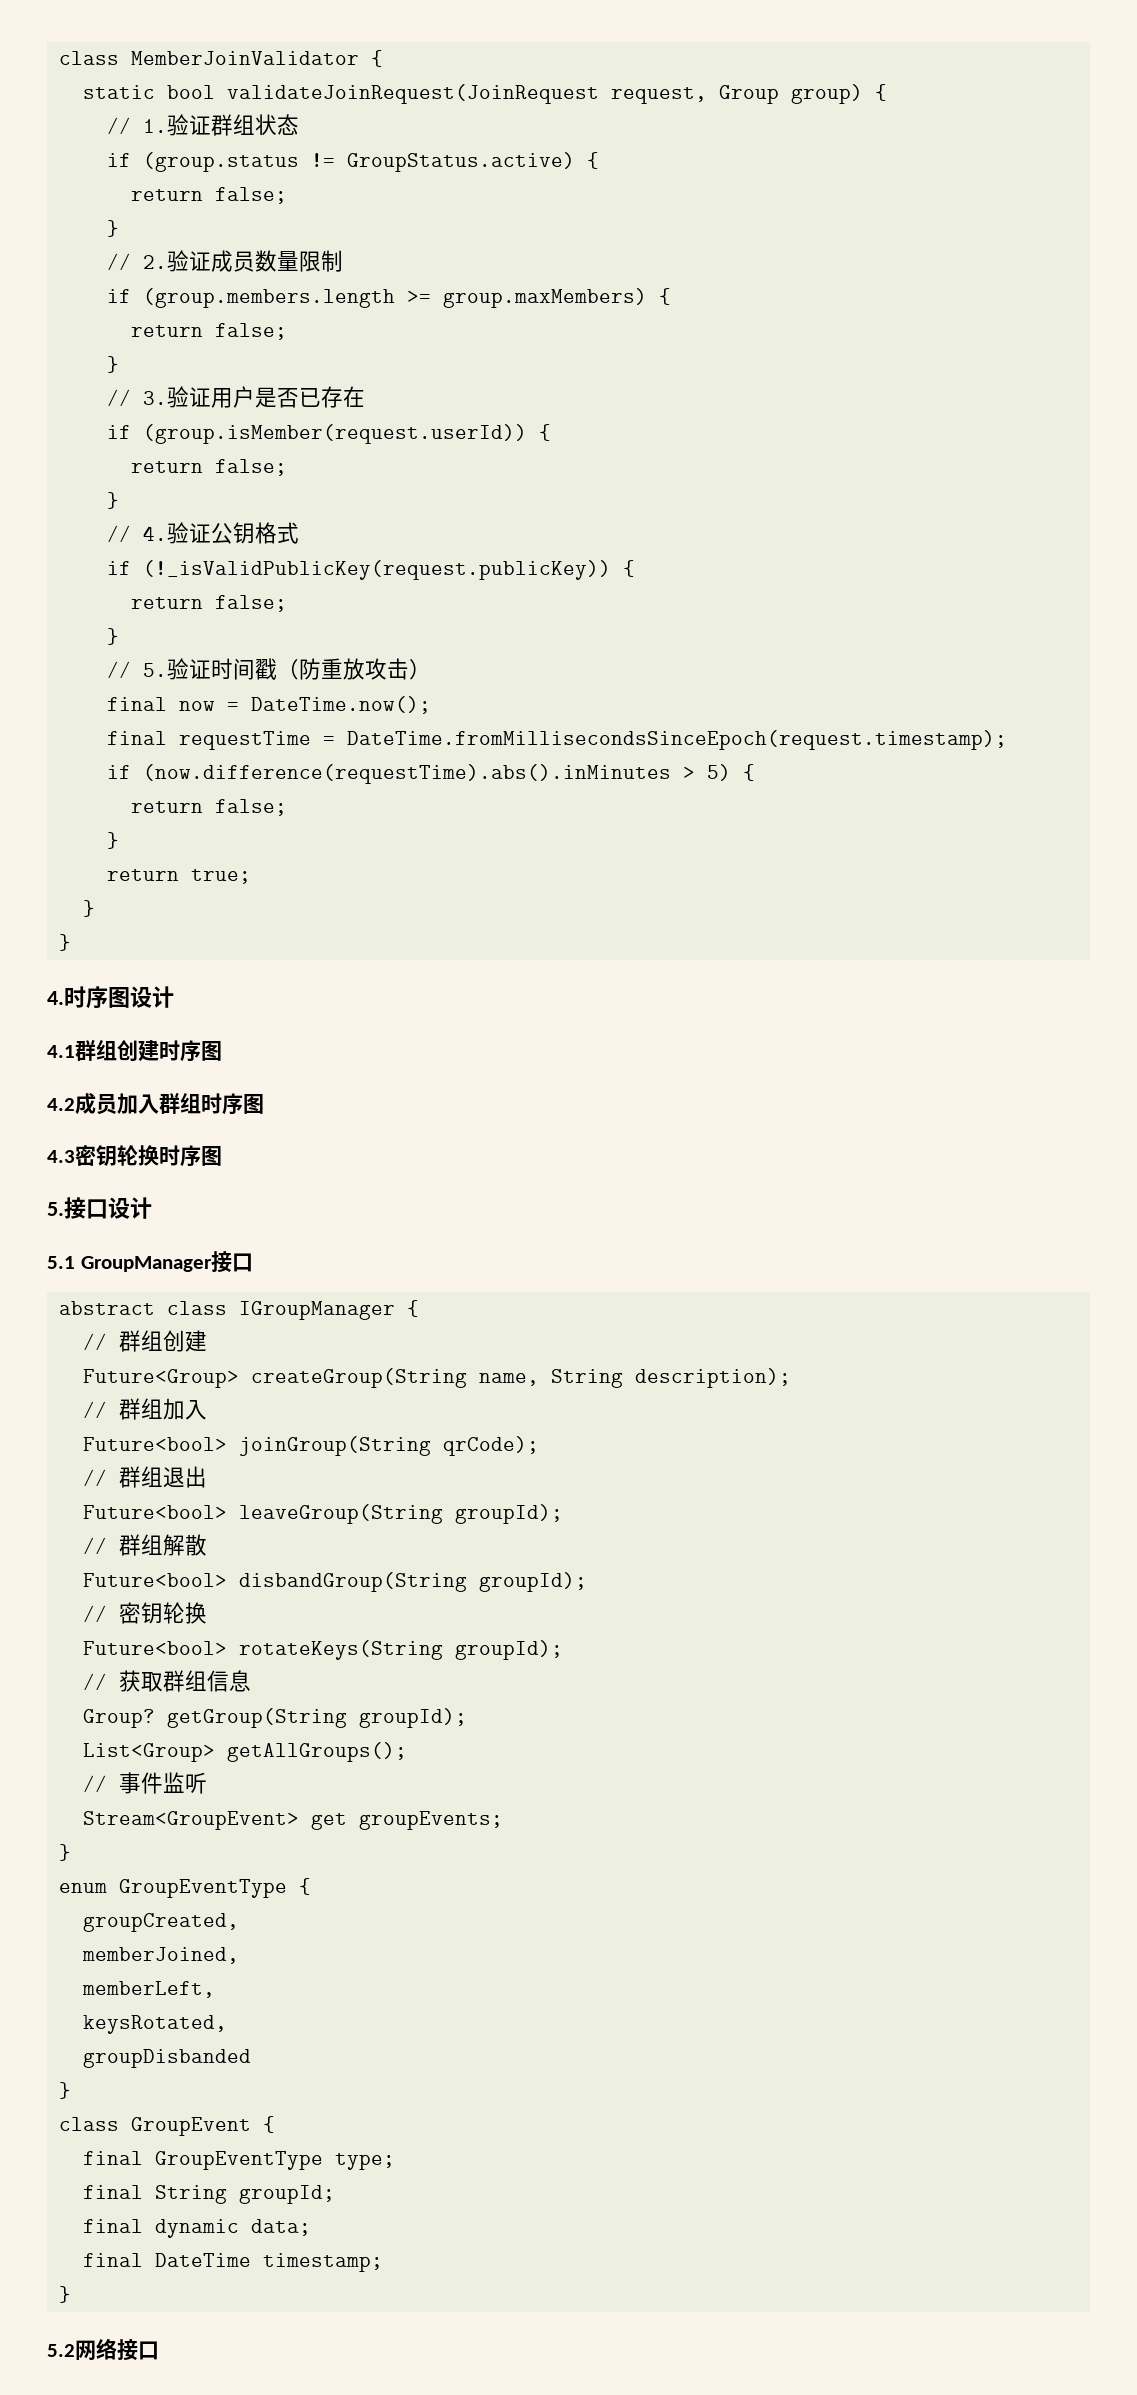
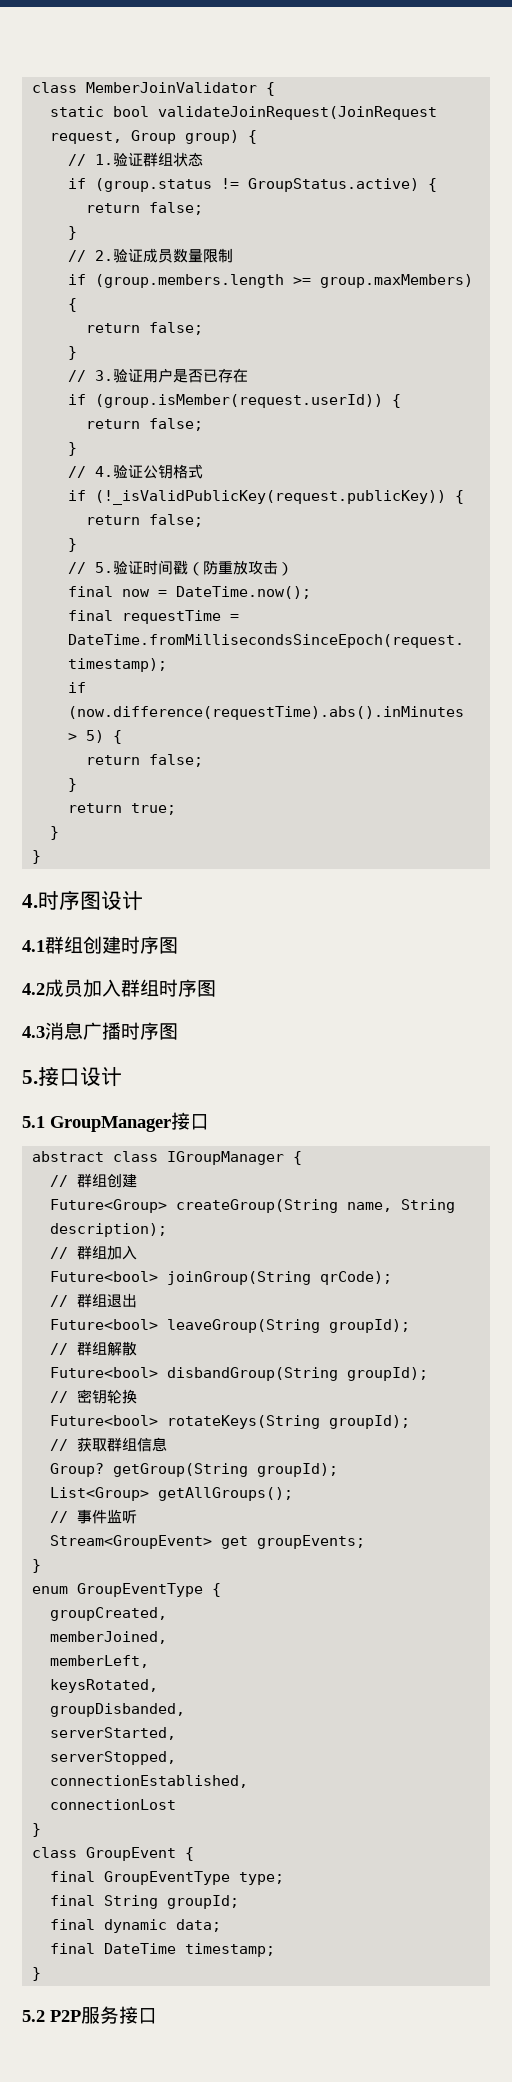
[75,1145,159,1166] 密钥轮换 -> [45,1022,121,1040] 消息广播
[83,2049,251,2068] groupDisbanded -> [49,1703,185,1717] [49,1727,176,1740] [49,1751,176,1765] [49,1775,248,1788] [49,1799,176,1810] groupDisbanded, // serverStarted, // serverStopped, // connectionEstablished, // connectionLost
[75,2338,117,2361] 网络 -> [50,2006,119,2024] P2P服务

